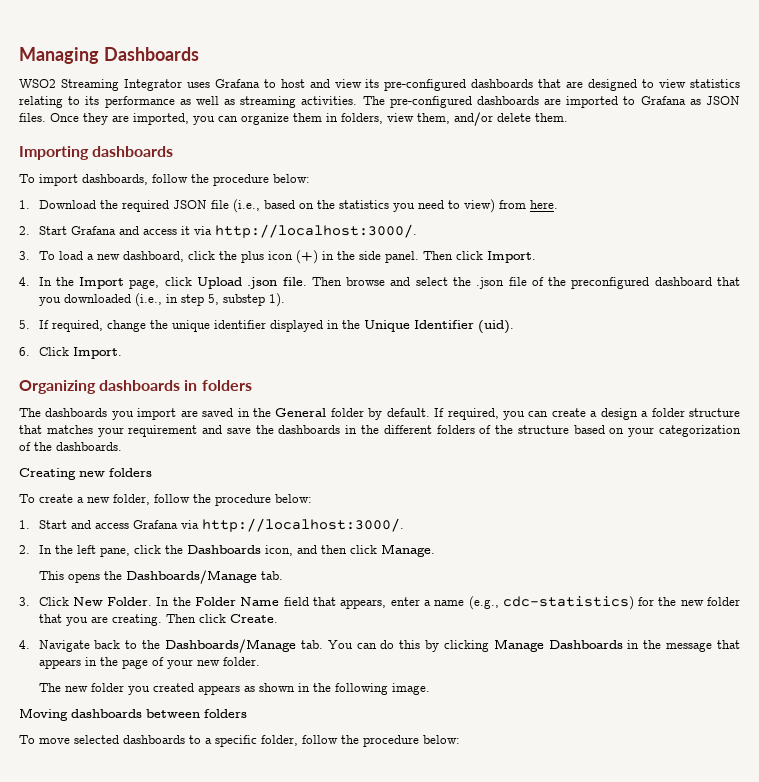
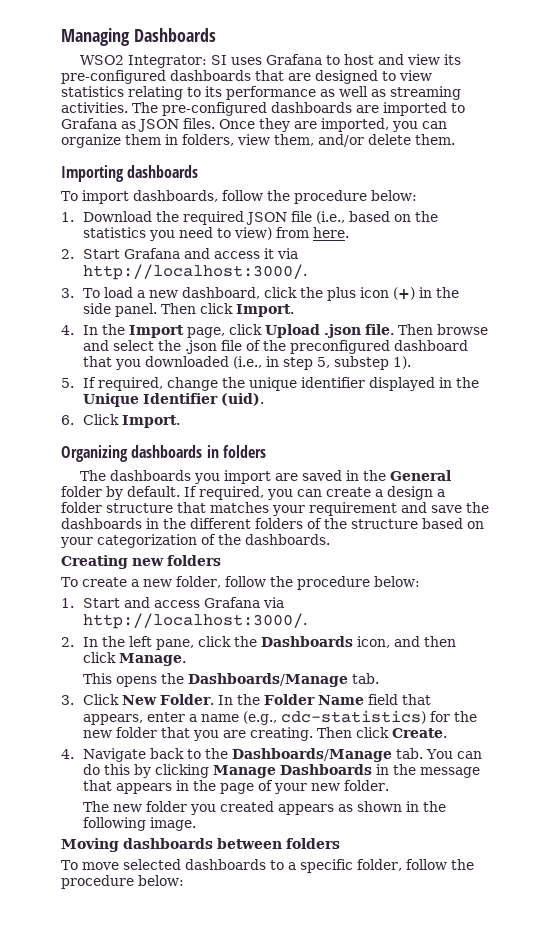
[60,79,182,91] Streaming Integrator -> [127,55,227,68] Integrator: SI

